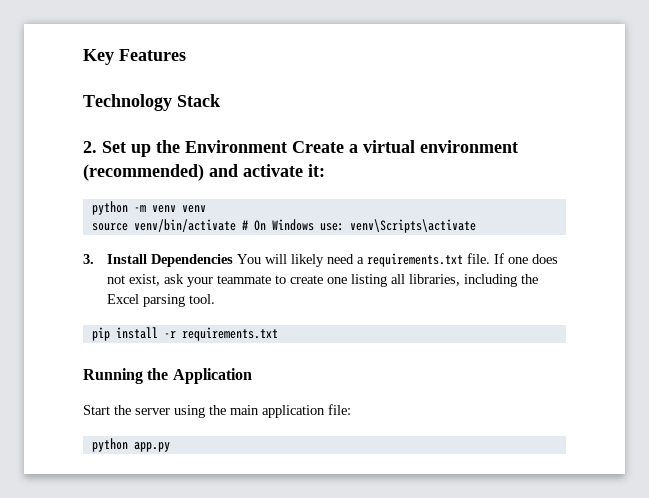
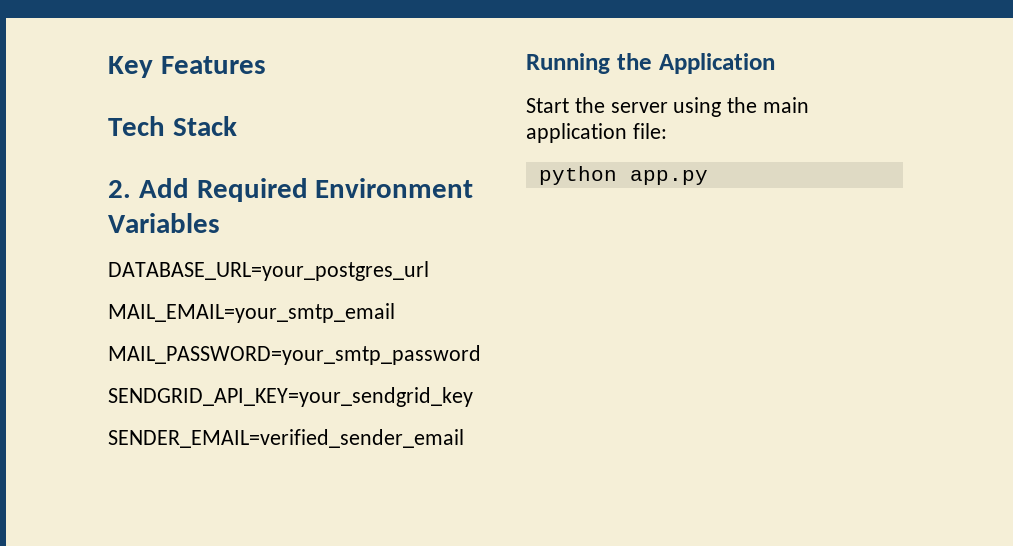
[83,94,172,111] Technology -> [108,116,165,136] Tech
[102,140,518,157] [83,164,325,181] [91,201,206,215] [91,219,476,233] [83,253,558,267] [106,274,538,287] [106,294,215,307] [91,327,278,341] Set up the Environment Create a virtual environment (recommended) and activate it: // python -m venv venv // source venv/bin/activate # On Windows use: venv\Scripts\activate // 3. Install Dependencies You will likely need a requirements.txt file. If one does not exist, ask your teammate to create one listing all libraries, including the Excel parsing tool. // pip install -r requirements.txt -> [138,178,474,202] [108,213,220,233] [108,261,429,281] [108,303,395,323] [108,345,481,365] [108,387,473,407] [108,429,464,448] Add Required Environment Variables // DATABASE_URL=your_postgres_url // MAIL_EMAIL=your_smtp_email // MAIL_PASSWORD=your_smtp_password // SENDGRID_API_KEY=your_sendgrid_key // SENDER_EMAIL=verified_sender_email

